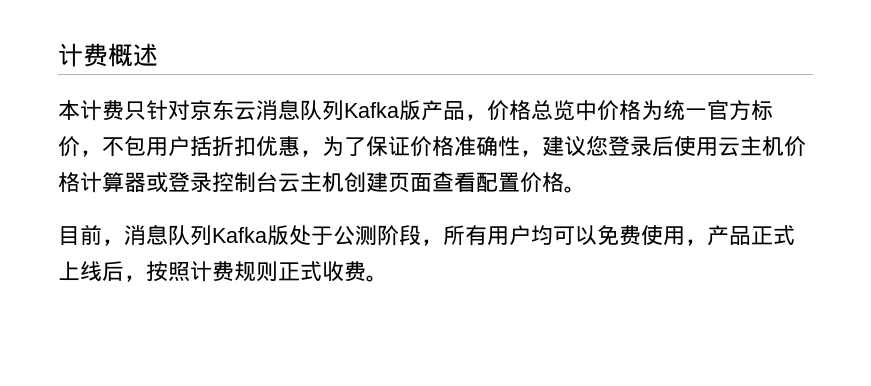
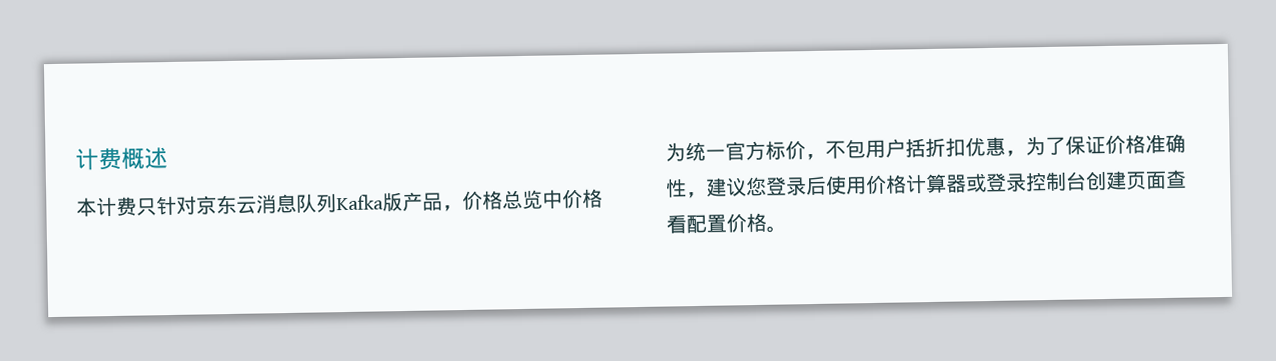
[718,136,784,156] 云主机 -> (867, 185) none
[278,172,344,192] 云主机 -> (1087, 181) none
[58,224,795,246] [58,261,388,282] // 目前，消息队列Kafka版处于公测阶段，所有用户均可以免费使用，产品正式上线后，按照计费规则正式收费。 -> (787, 229) none

